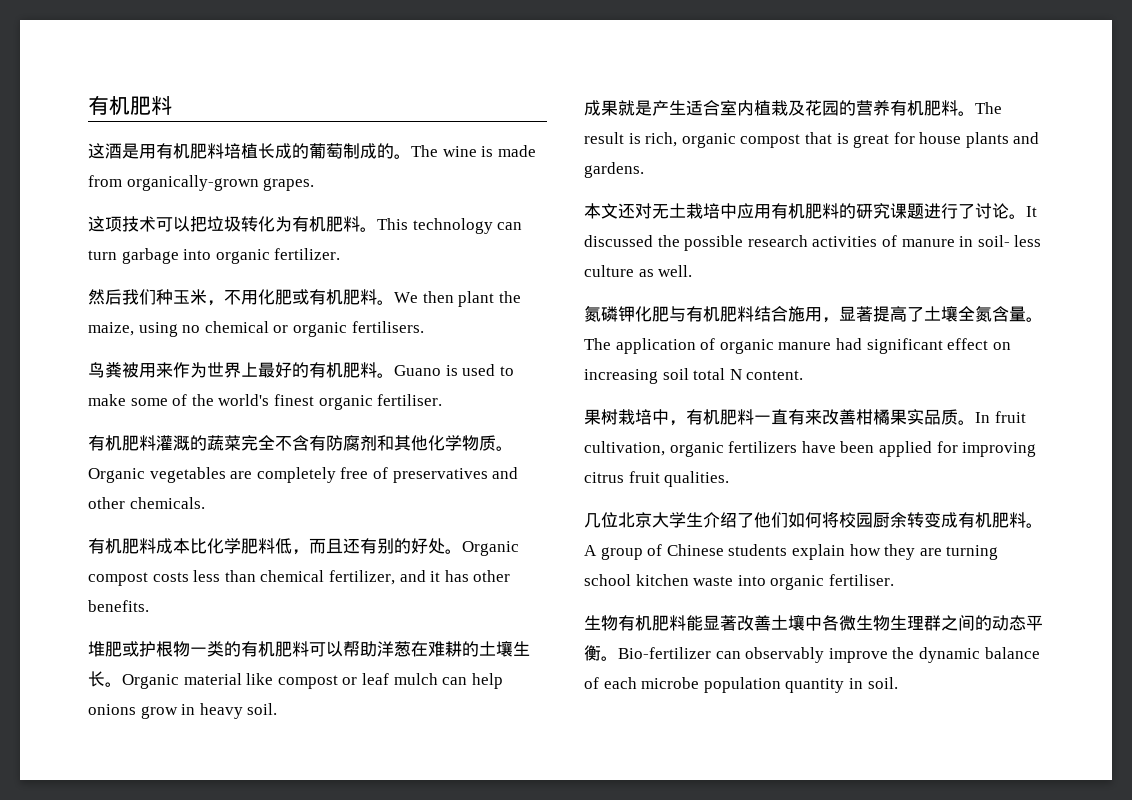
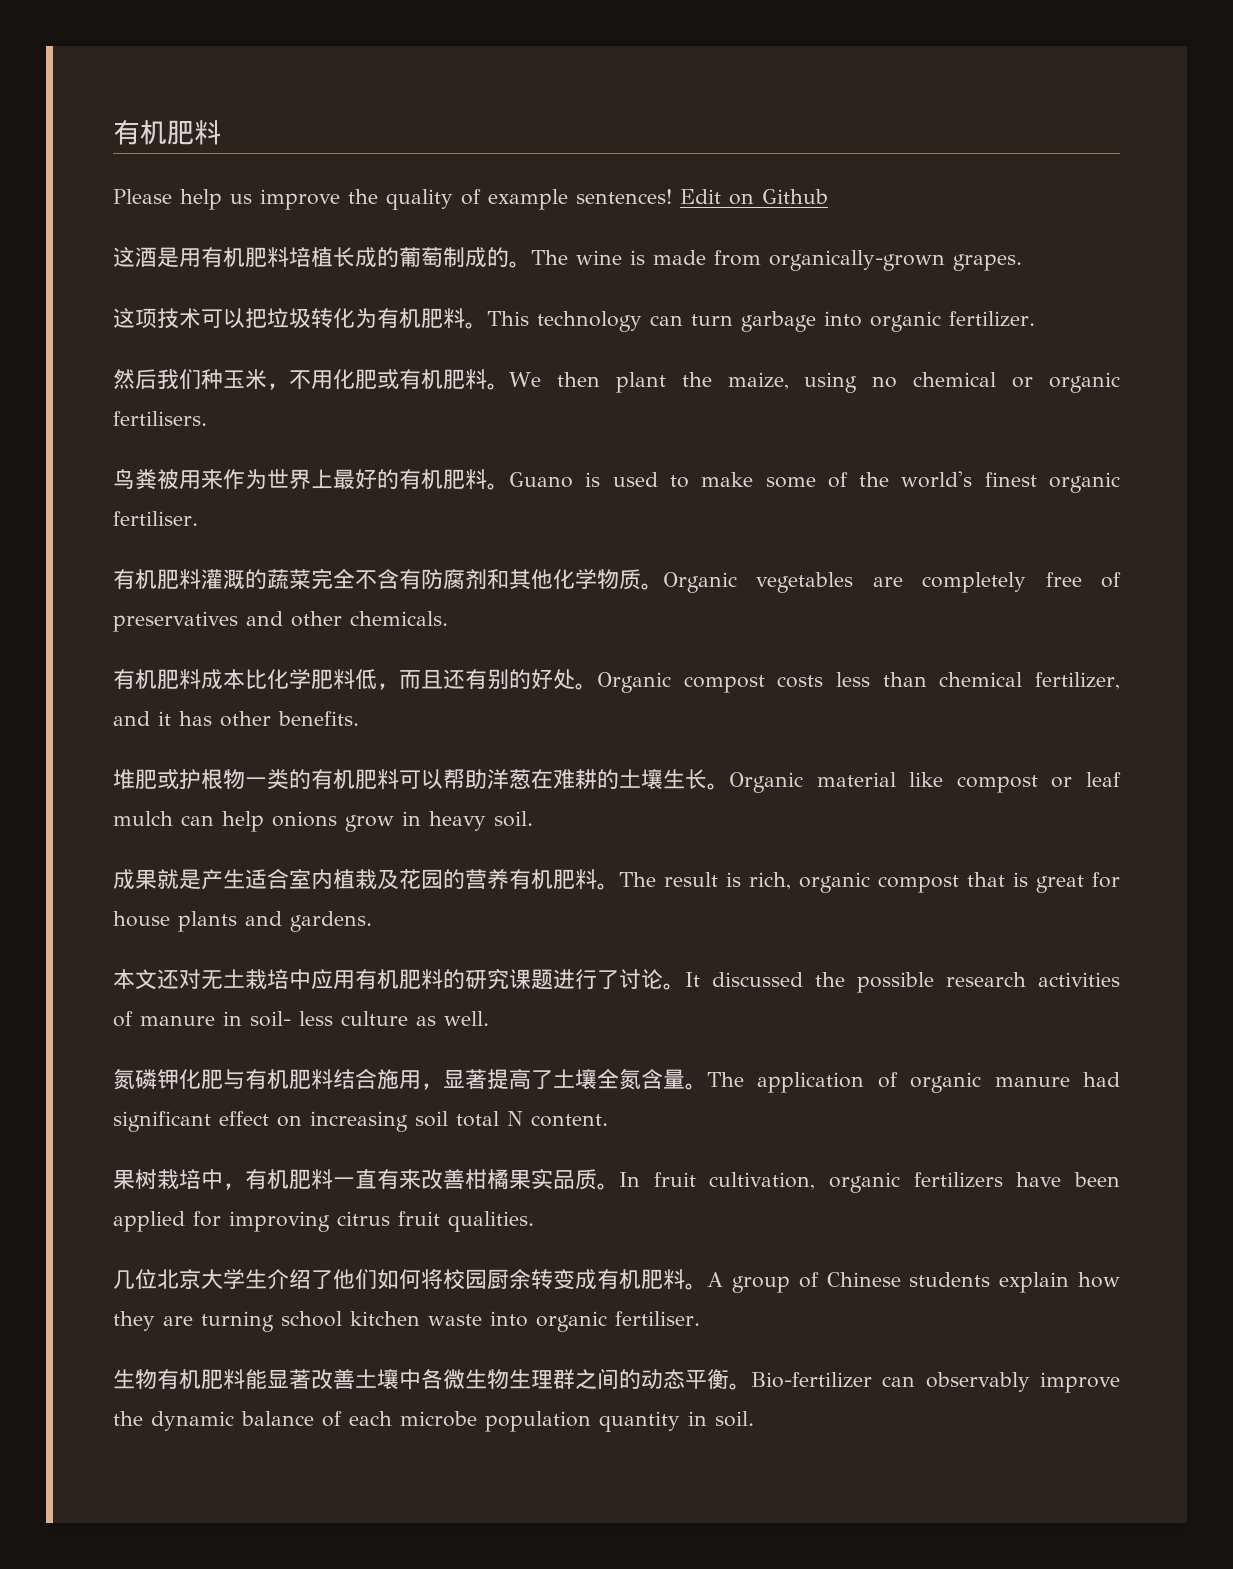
[88,95,172,115] 有机肥料 -> [113,120,221,145] [113,189,828,210] 有机肥料 // Please help us improve the quality of example sentences! Edit on Github

